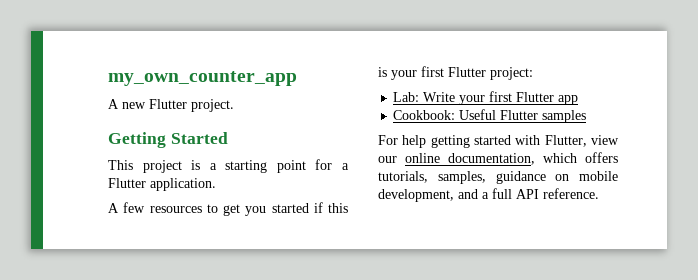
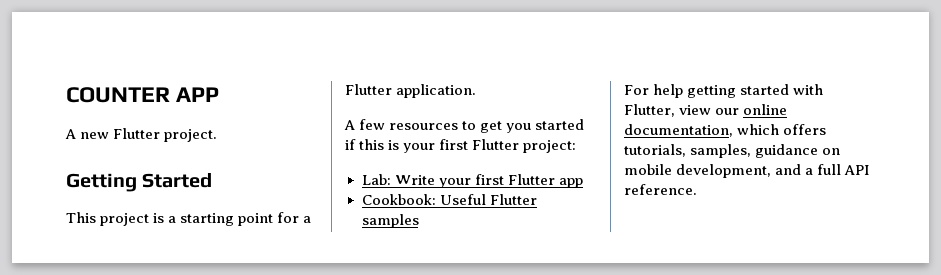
[108,71,297,86] my_own_counter_app -> [66,87,220,103] COUNTER APP

